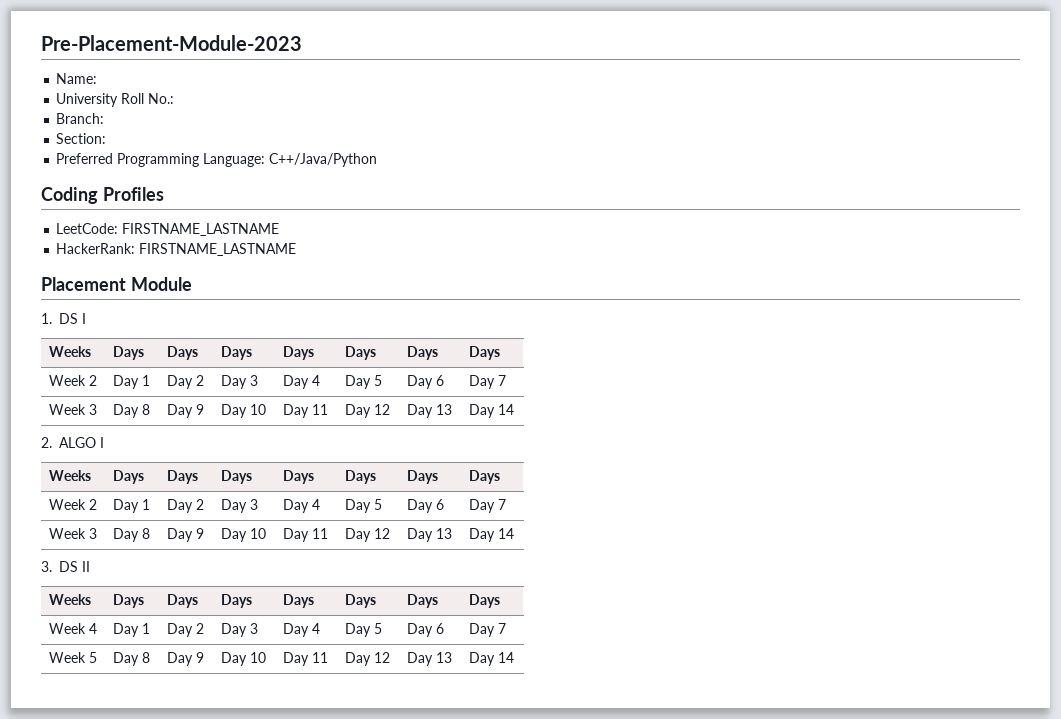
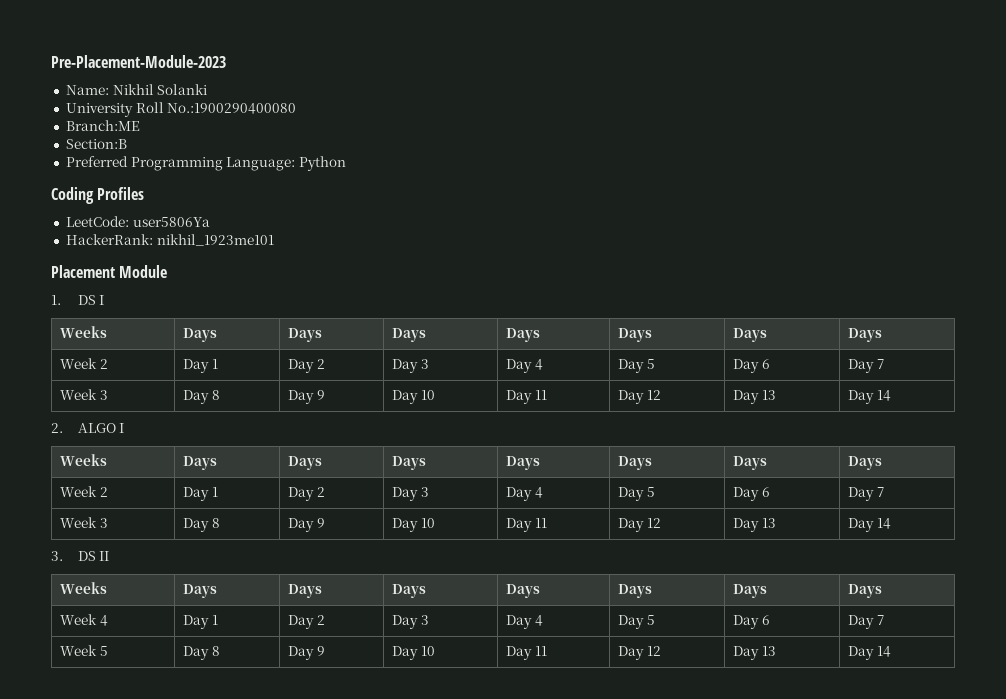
(98, 78) none -> [112,84,208,95] Nikhil Solanki
[148,93,175,104] [56,113,105,124] [56,133,107,144] No.: // Branch: // Section: -> [167,103,297,114] [65,120,140,131] [65,139,127,149] No.:1900290400080 // Branch:ME // Section:B
[269,153,378,167] C++/Java/Python -> [298,156,346,171] Python
[122,223,280,236] FIRSTNAME_LASTNAME -> [132,217,210,227] user5806Ya
[139,243,297,256] FIRSTNAME_LASTNAME -> [156,234,274,246] nikhil_1923me101

